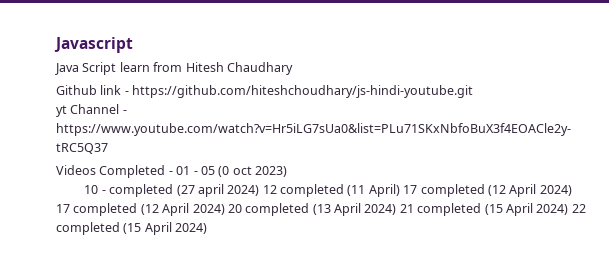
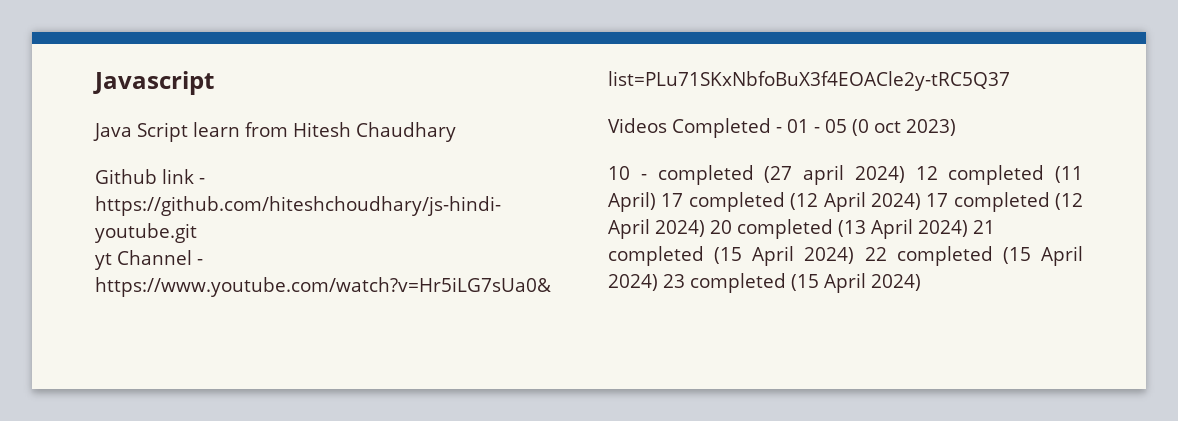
(208, 228) none -> [663,273,921,293] 23 completed (15 April 2024)

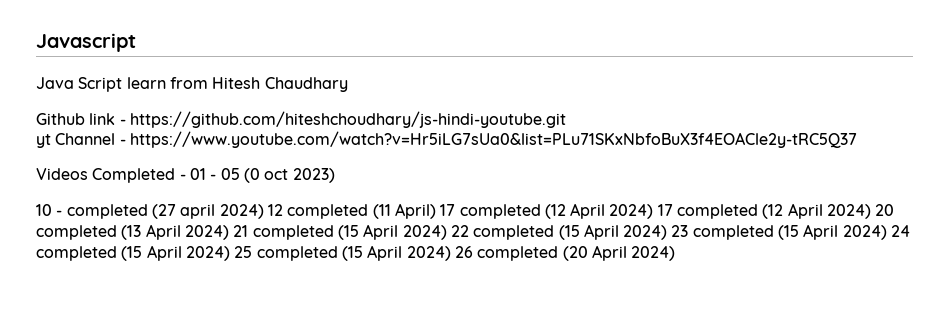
(921, 282) none -> [891,225,911,237] [36,245,676,261] 24 completed (15 April 2024) 25 completed (15 April 2024) 26 completed (20 April 2024)

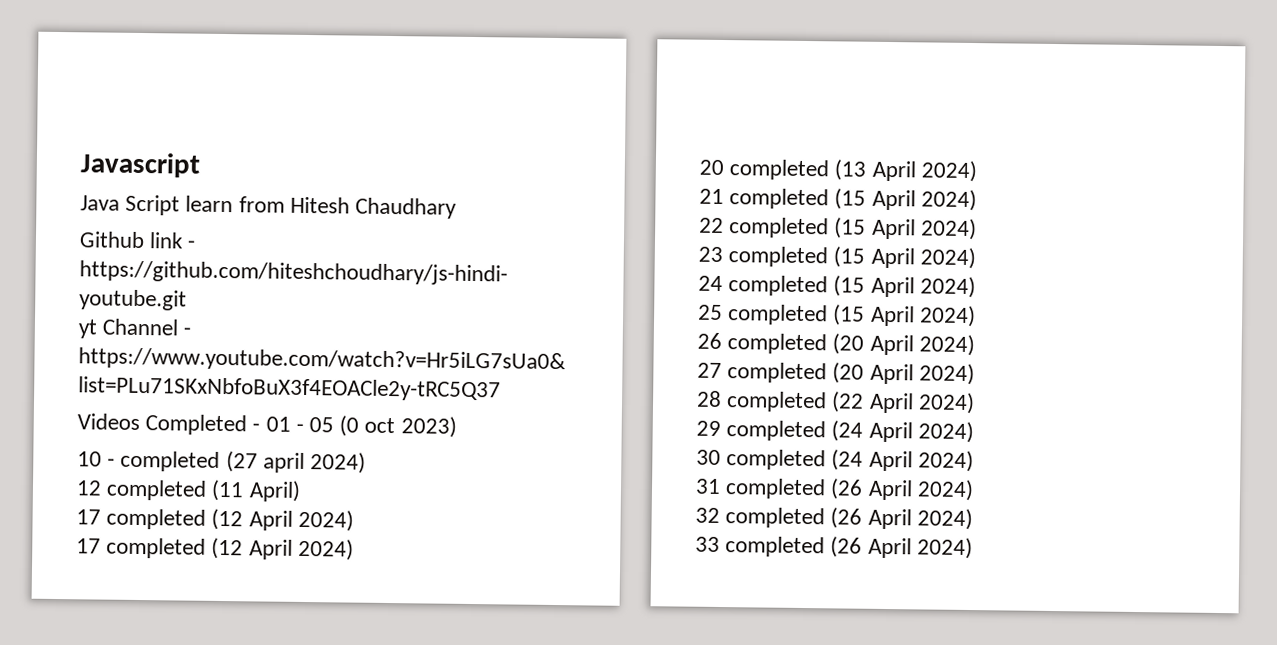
(264, 211) none -> (367, 463) //
[440,203,872,219] 17 completed (12 April 2024) 17 completed (12 April 2024) -> [76,508,354,532] [76,537,354,561] // 17 completed (12 April 2024) // 17 completed (12 April 2024) //
(229, 232) none -> (977, 171) //
(447, 232) none -> (977, 200) //
(668, 232) none -> (977, 229) //
(887, 232) none -> (976, 258) //
(230, 253) none -> (976, 287) //
(451, 253) none -> (976, 316) //
(676, 253) none -> [697,362,975,386] [696,390,975,415] [696,420,974,444] [696,449,974,473] [695,478,974,502] [695,507,973,531] [695,536,973,560] // 27 completed (20 April 2024) // 28 completed (22 April 2024) // 29 completed (24 April 2024) // 30 completed (24 April 2024) // 31 completed (26 April 2024) // 32 completed (26 April 2024) // 33 completed (26 April 2024)

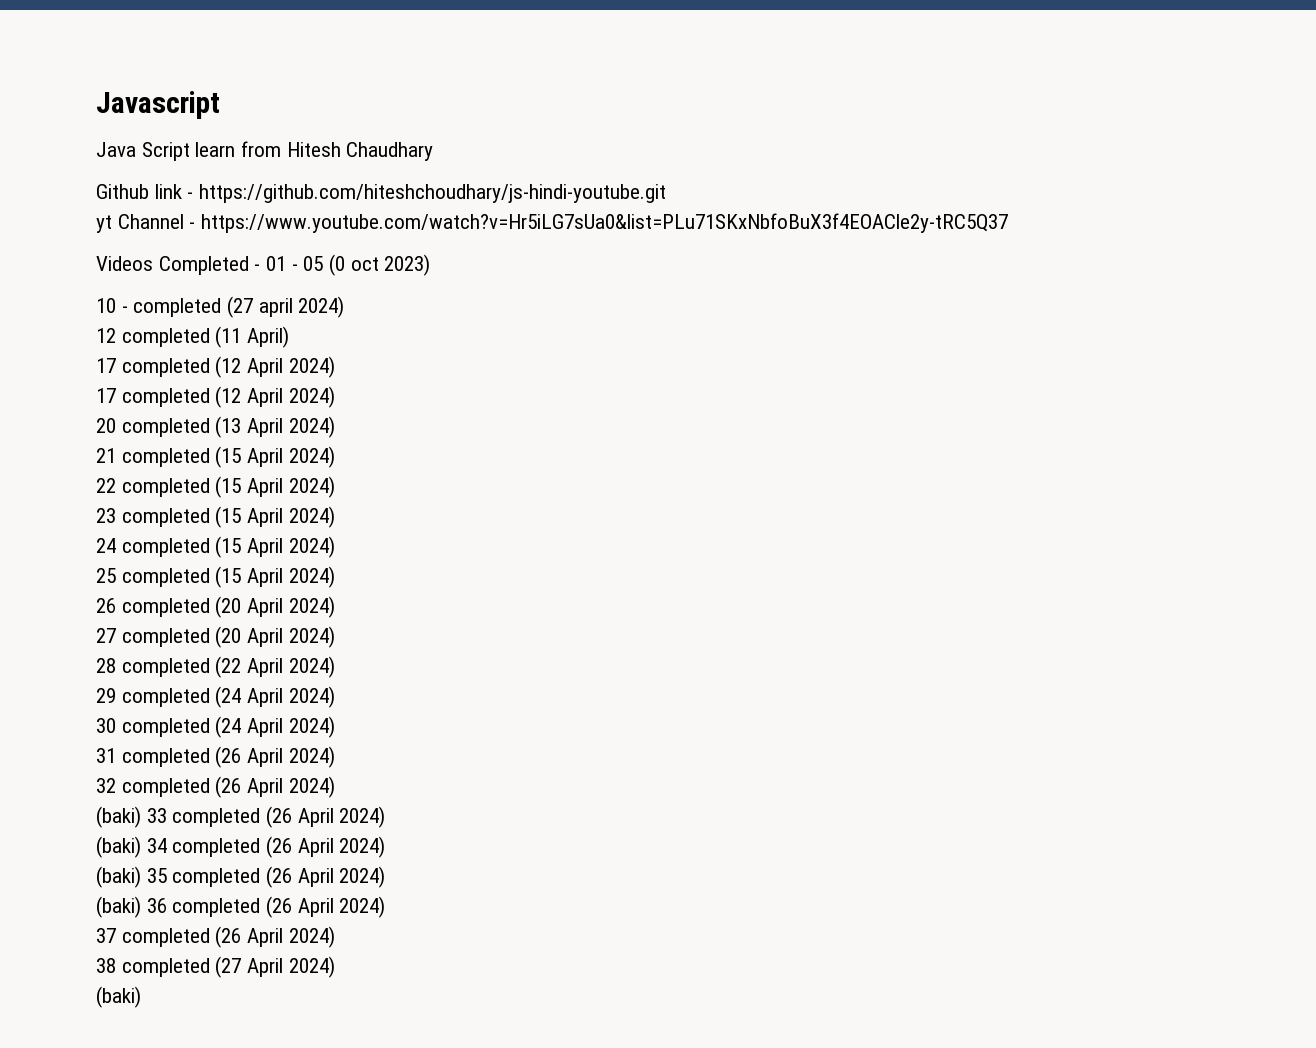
(973, 519) none -> [96,806,141,828] (baki)
(973, 548) none -> [96,836,386,858] [96,866,386,888] [96,896,386,918] [96,926,335,948] [96,956,335,978] [96,986,141,1008] // (baki) 34 completed (26 April 2024) // (baki) 35 completed (26 April 2024) // (baki) 36 completed (26 April 2024) // 37 completed (26 April 2024) // 38 completed (27 April 2024) // (baki)

